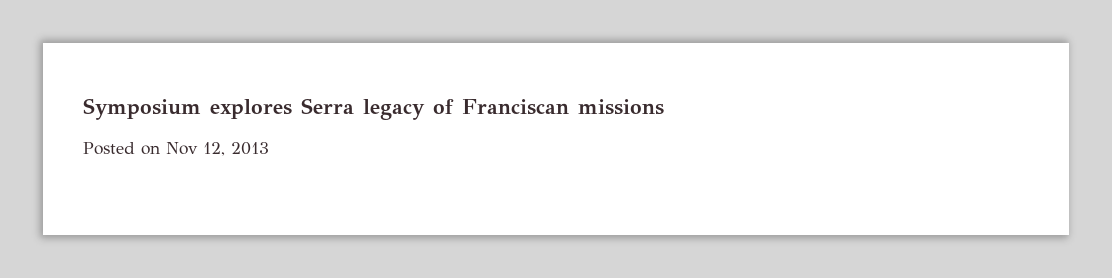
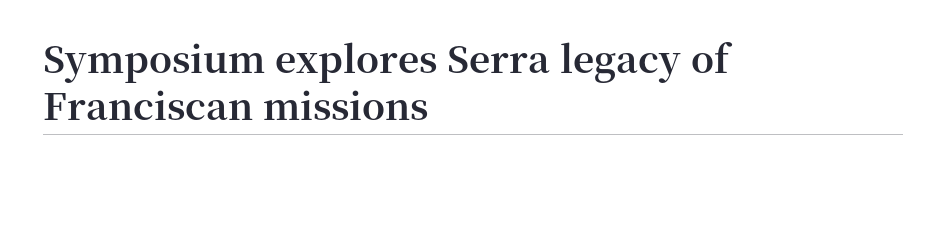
[83,142,269,156] // Posted on Nov 12, 2013 -> (428, 105) none

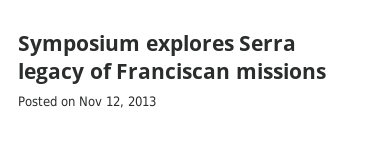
(428, 105) none -> [18,96,156,108] // Posted on Nov 12, 2013

